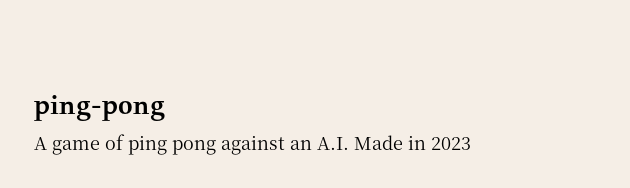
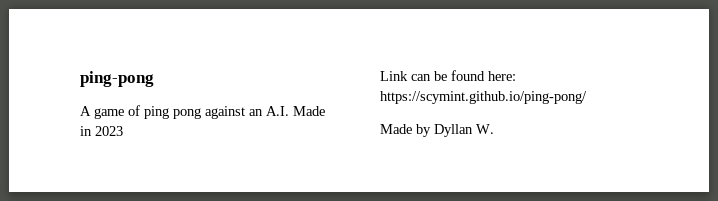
(471, 143) none -> [380,70,516,81] [380,91,587,104] [380,124,494,137] // Link can be found here: https://scymint.github.io/ping-pong/ // Made by Dyllan W.

